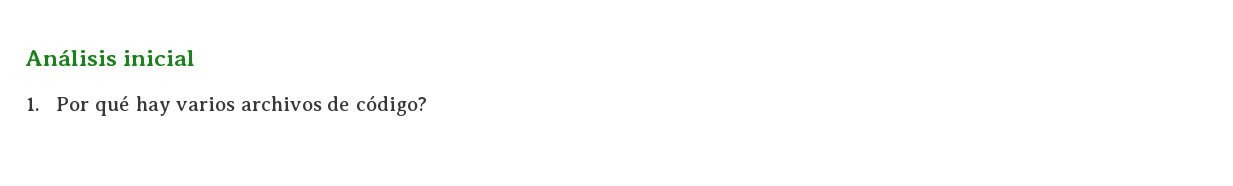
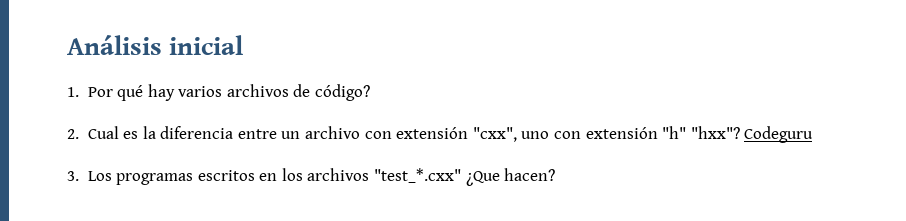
(427, 105) none -> [67,126,814,143] [67,168,556,186] // 2. Cual es la diferencia entre un archivo con extensión "cxx", uno con extensión "h" "hxx"? Codeguru // 3. Los programas escritos en los archivos "test_*.cxx" ¿Que hacen?

